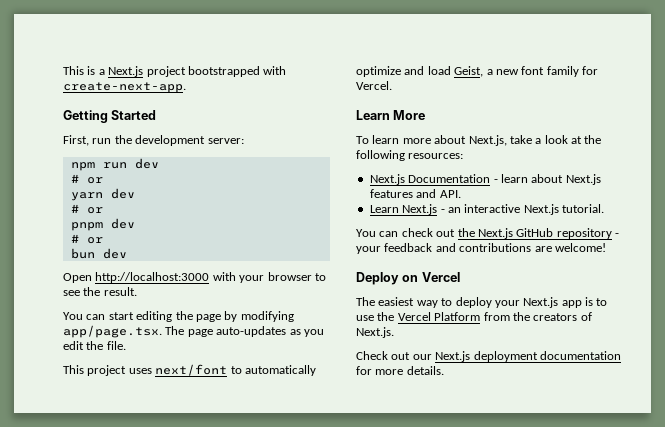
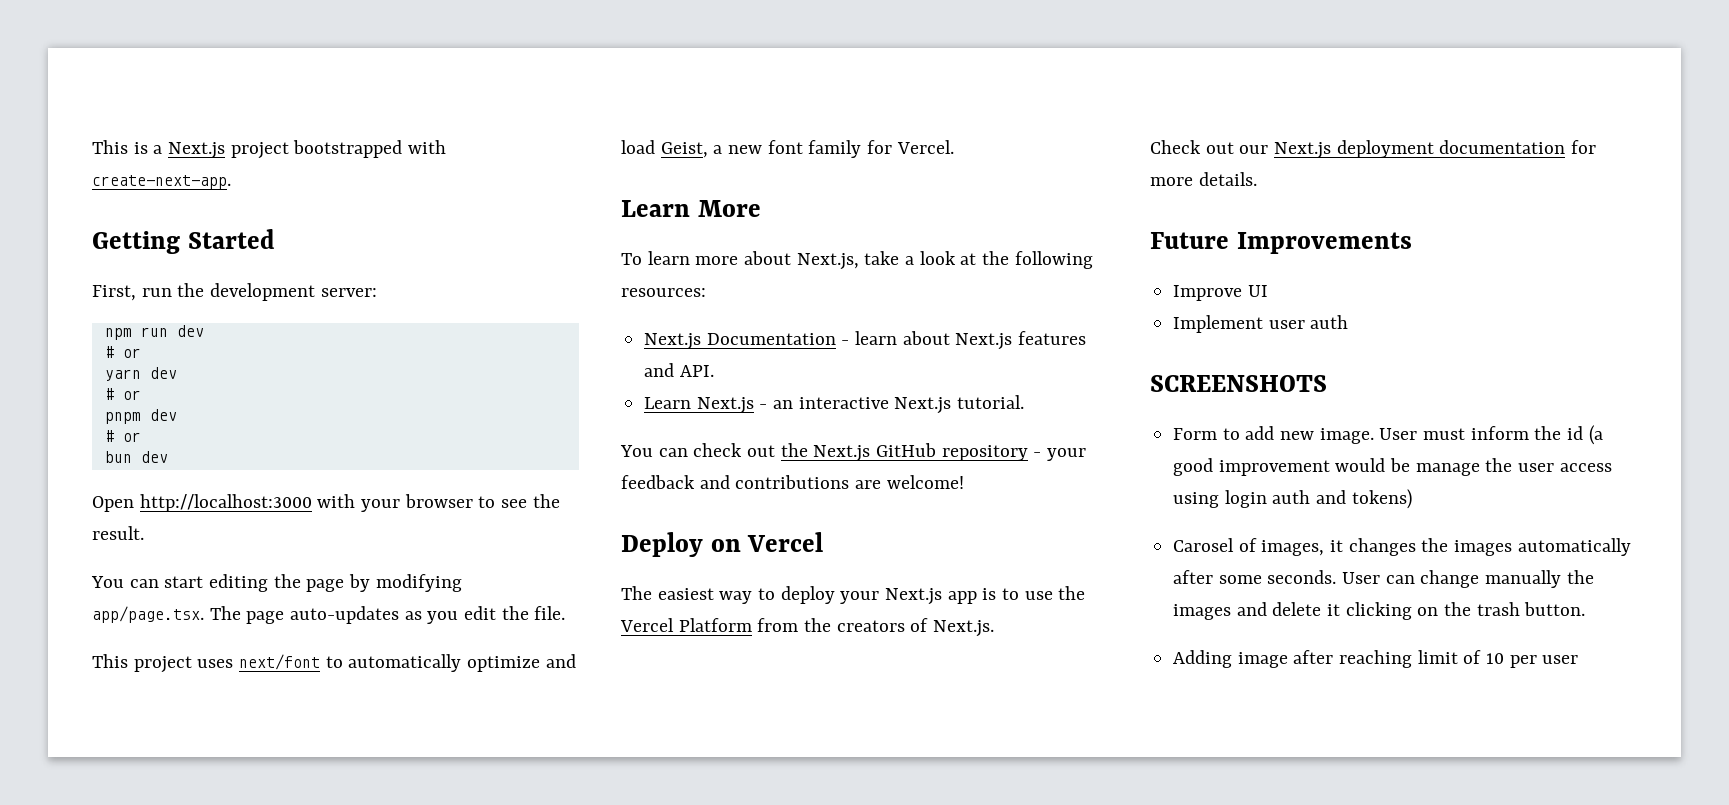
(444, 370) none -> [1150,232,1412,254] [1173,285,1268,301] [1173,315,1349,333] [1150,375,1327,392] [1173,425,1603,445] [1173,458,1612,476] [1173,489,1412,509] [1173,538,1631,556] [1173,570,1594,588] [1173,602,1586,620] [1173,650,1579,668] // Future Improvements // Improve UI // Implement user auth // SCREENSHOTS // Form to add new image. User must inform the id (a good improvement would be manage the user access using login auth and tokens) // Carosel of images, it changes the images automatically after some seconds. User can change manually the images and delete it clicking on the trash button. // Adding image after reaching limit of 10 per user

